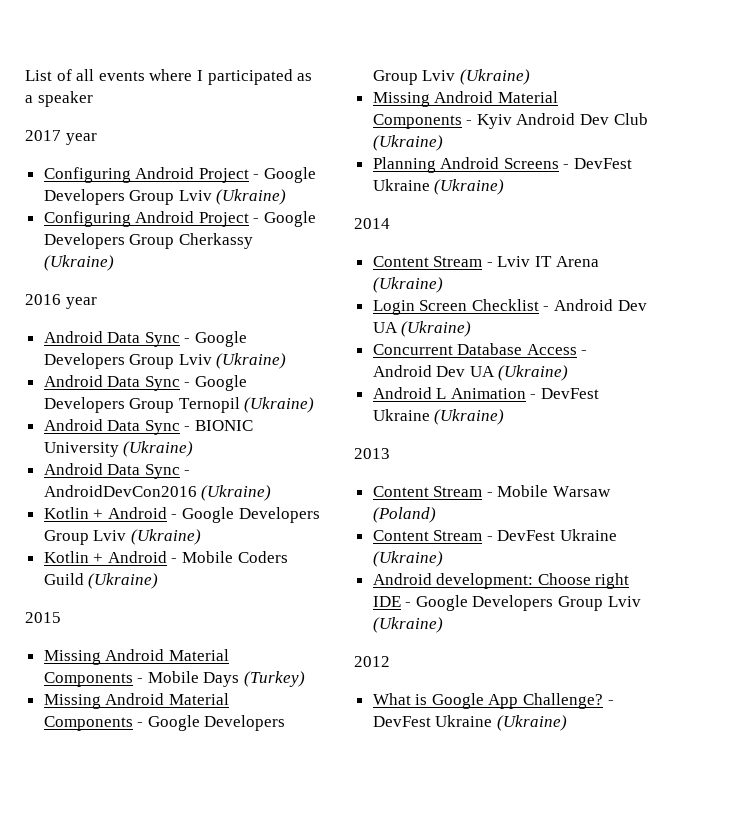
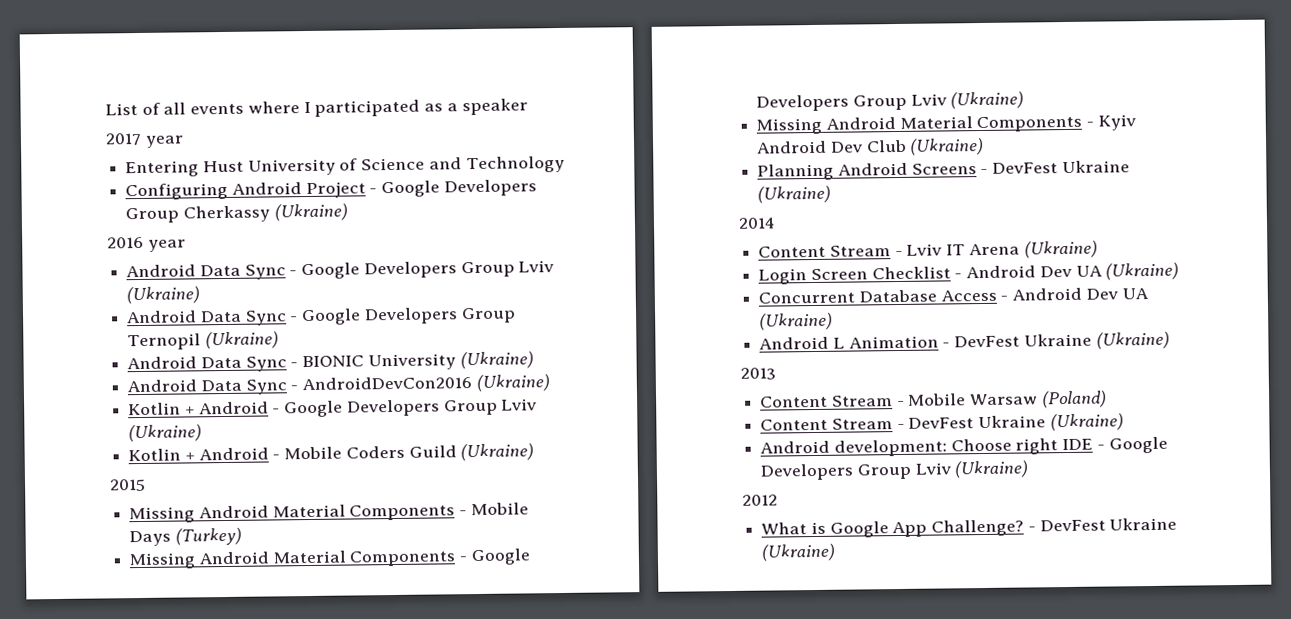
[43,167,317,183] [43,189,287,205] Configuring Android Project - Google Developers Group Lviv (Ukraine) -> [125,155,565,178] Entering Hust University of Science and Technology

